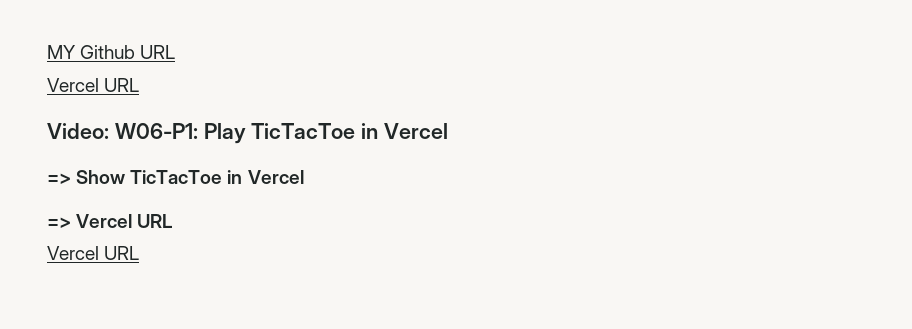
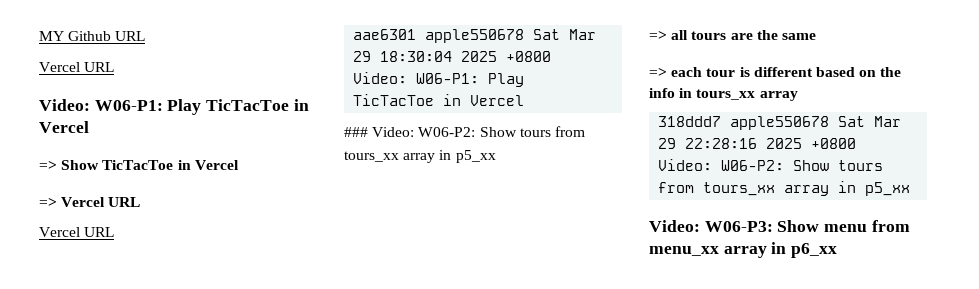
(140, 253) none -> [353,29,597,43] [353,51,552,62] [353,72,525,87] [353,94,525,106] [344,126,585,137] [344,150,496,163] [649,30,816,40] [649,67,902,77] [649,88,798,101] [658,116,902,130] [658,138,857,149] [658,159,884,171] [658,181,911,196] [649,220,910,232] [649,242,838,258] // aae6301 apple550678 Sat Mar 29 18:30:04 2025 +0800 Video: W06-P1: Play TicTacToe in Vercel // ### Video: W06-P2: Show tours from tours_xx array in p5_xx // => all tours are the same // => each tour is different based on the info in tours_xx array // 318ddd7 apple550678 Sat Mar 29 22:28:16 2025 +0800 Video: W06-P2: Show tours from tours_xx array in p5_xx // Video: W06-P3: Show menu from menu_xx array in p6_xx

